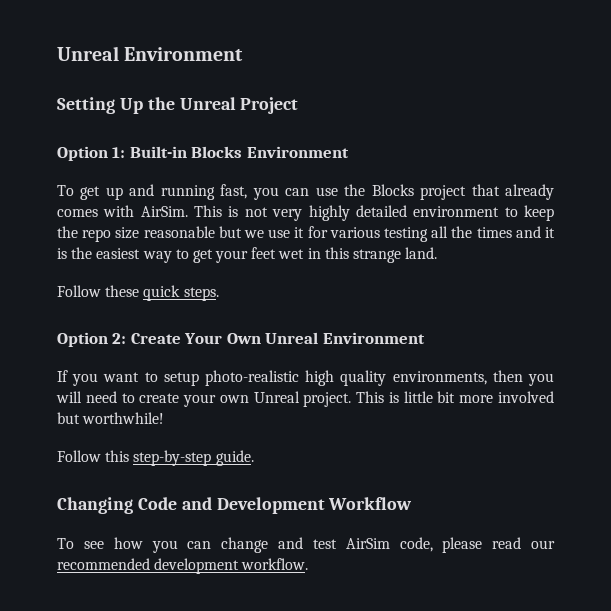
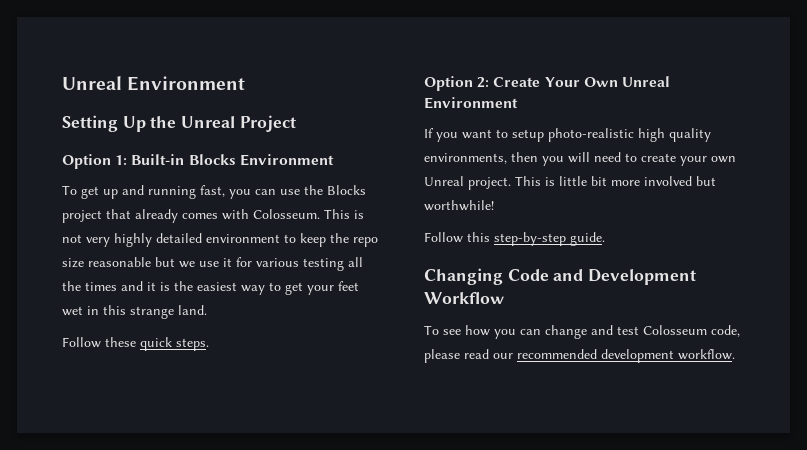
[140,206,188,217] AirSim. -> [253,209,320,219] Colosseum.
[345,538,390,549] AirSim -> [643,325,707,335] Colosseum

